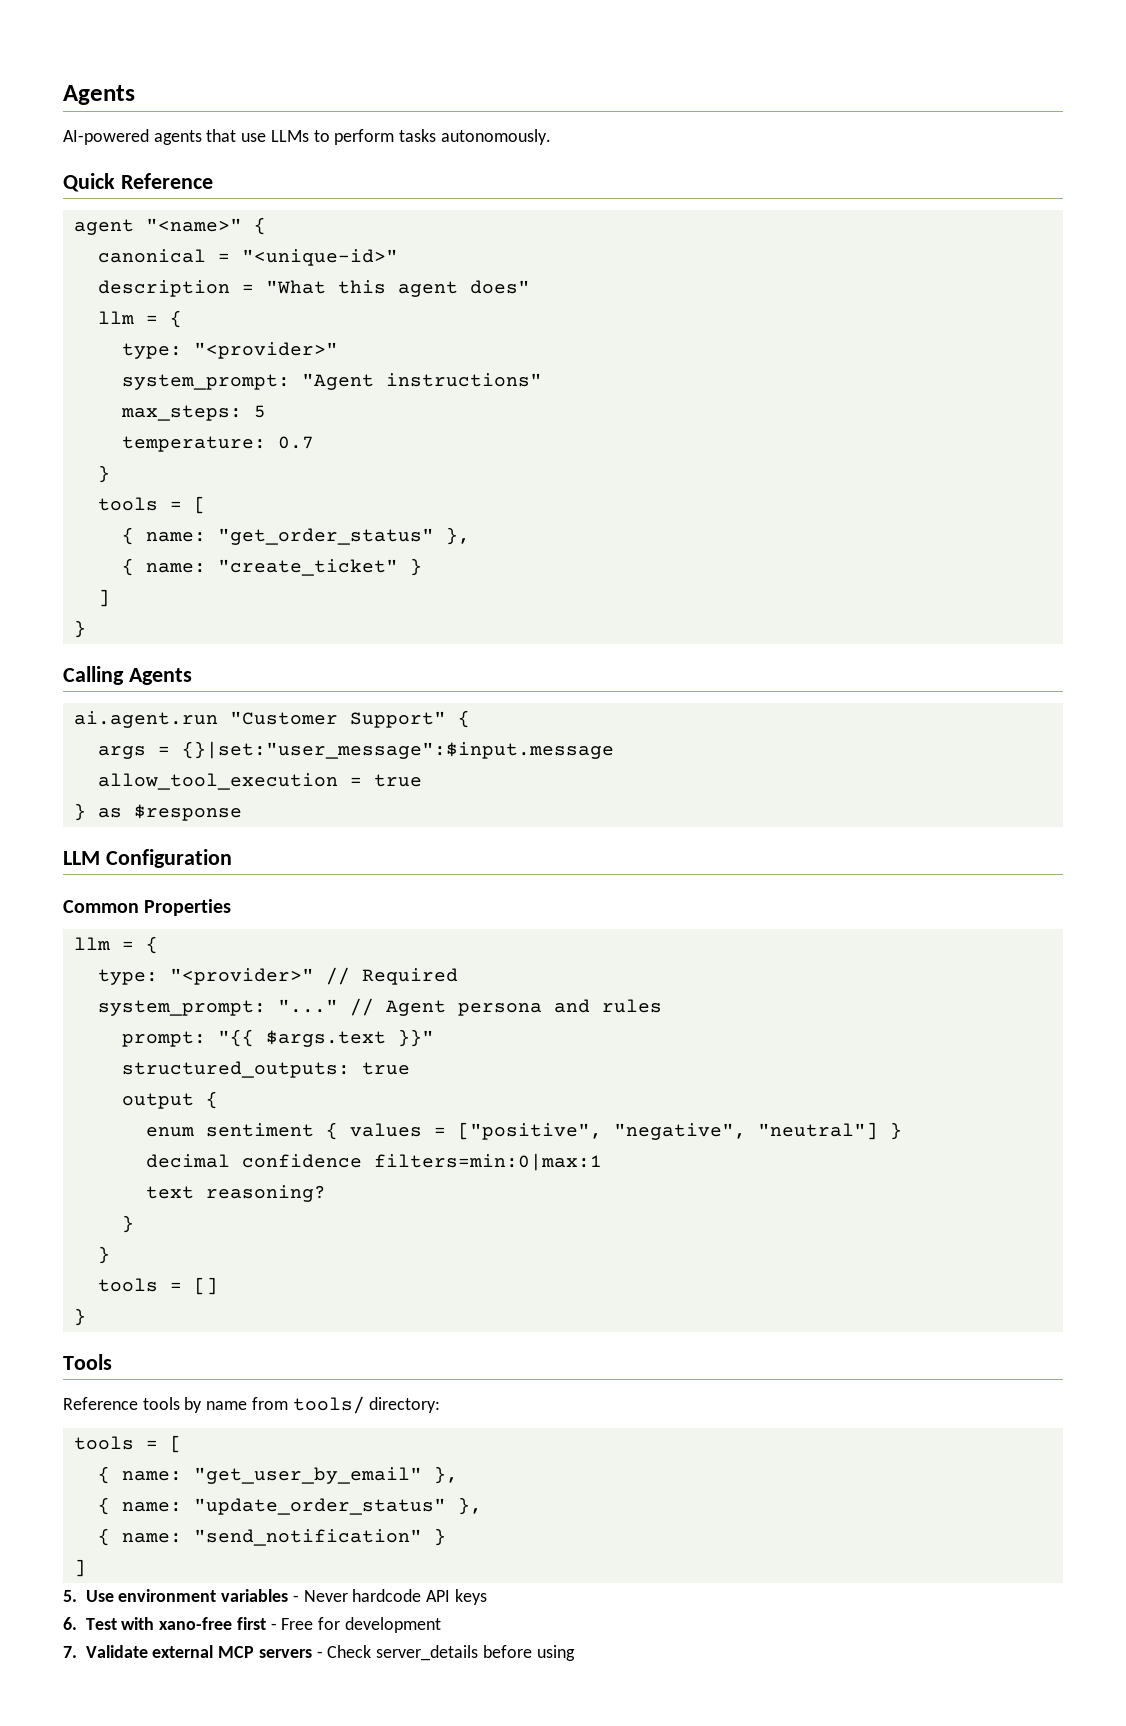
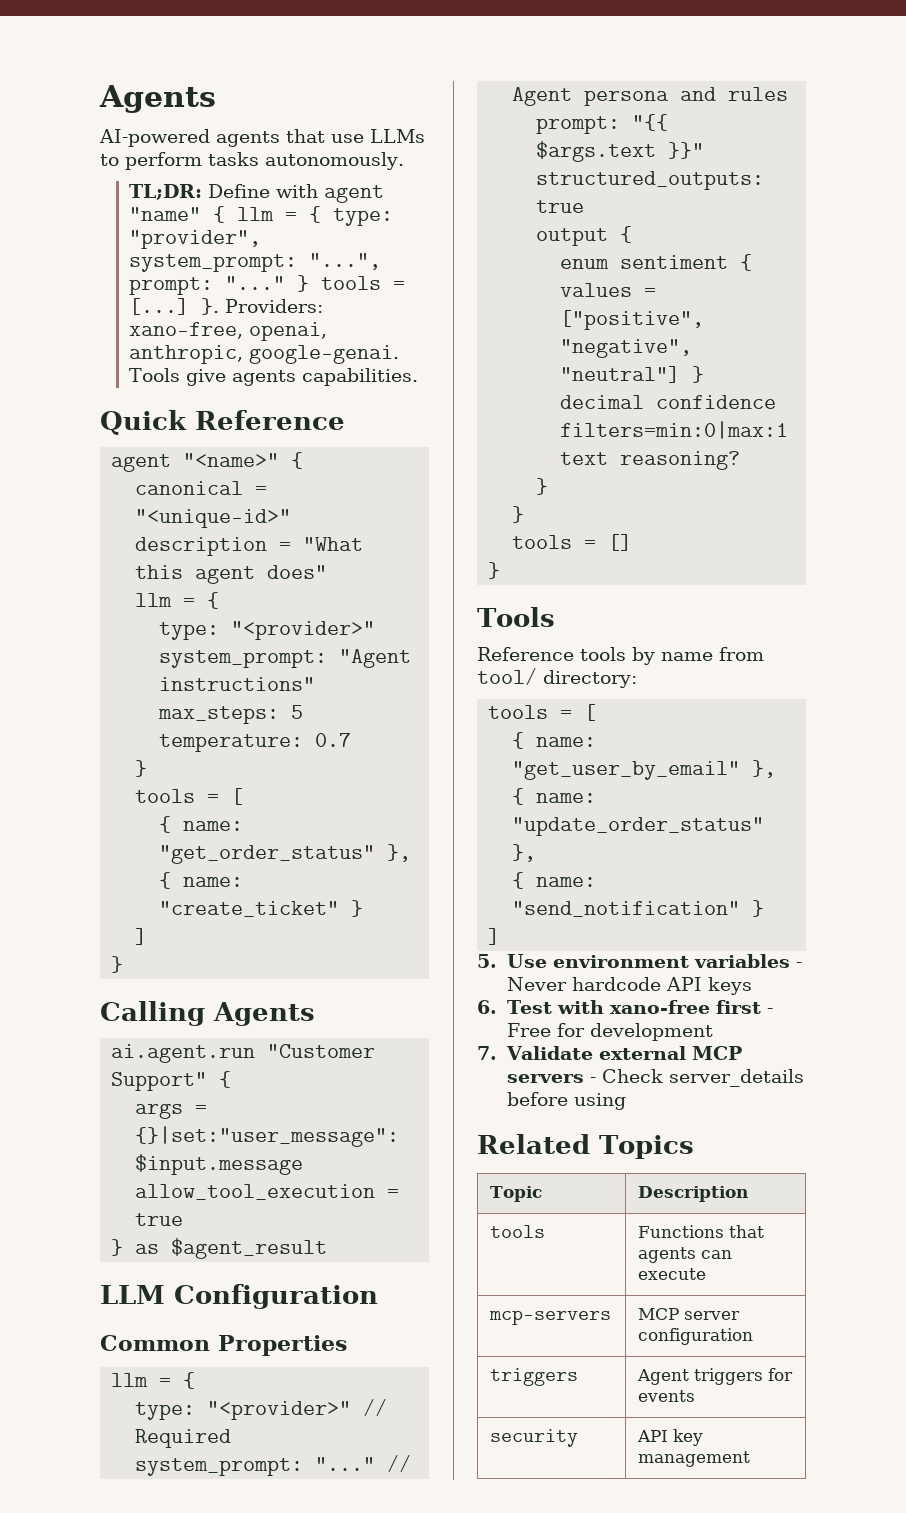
(551, 137) none -> [129,184,385,203] [129,206,394,226] [129,230,262,249] [129,253,382,272] [129,275,406,295] [129,298,324,315] [129,322,328,341] [129,345,400,364] [129,368,419,386] // TL;DR: Define with agent "name" { llm = { type: "provider", system_prompt: "...", prompt: "..." } tools = [...] }. Providers: xano-free, openai, anthropic, google-genai. Tools give agents capabilities.
[133,804,242,821] $response -> [171,1238,328,1259] $agent_result
[292,1396,365,1414] tools/ -> [477,668,537,685] tool/
(575, 1653) none -> [477,1134,694,1159] [490,1186,543,1202] [638,1186,749,1202] [490,1225,546,1238] [638,1225,765,1238] [638,1247,733,1263] [638,1268,707,1280] [489,1310,612,1325] [638,1308,741,1320] [638,1328,754,1345] [490,1368,579,1386] [637,1368,794,1385] [638,1390,696,1402] [490,1429,579,1447] [637,1429,704,1446] [638,1451,751,1467] // Related Topics // Topic | Description // tools | Functions that agents can execute // mcp-servers | MCP server configuration // triggers | Agent triggers for events // security | API key management

